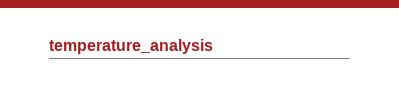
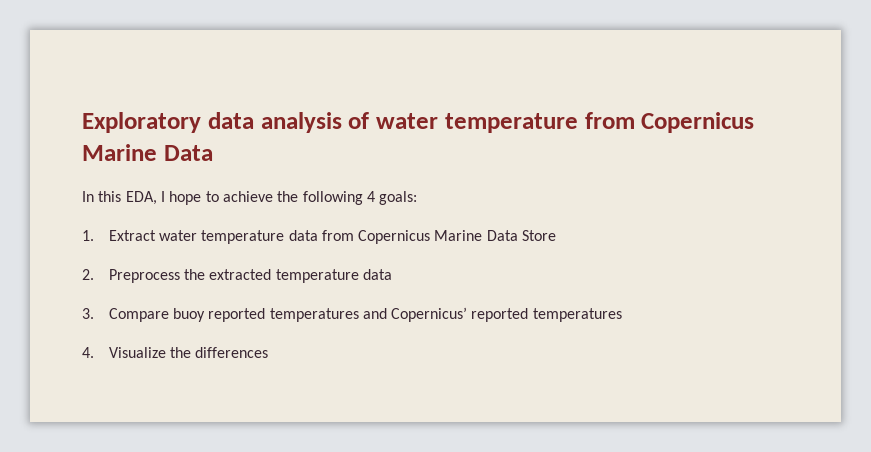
[49,39,213,54] temperature_analysis -> [82,112,755,133] [82,144,213,161] [82,191,418,205] [82,230,557,244] [82,269,392,283] [82,307,622,322] [82,347,269,358] Exploratory data analysis of water temperature from Copernicus Marine Data // In this EDA, I hope to achieve the following 4 goals: // 1. Extract water temperature data from Copernicus Marine Data Store // 2. Preprocess the extracted temperature data // 3. Compare buoy reported temperatures and Copernicus’ reported temperatures // 4. Visualize the differences

